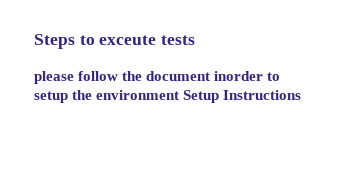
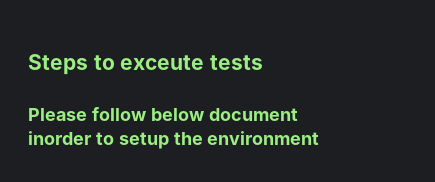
[34,71,143,84] please follow the -> [28,107,205,121] Please follow below
[183,90,302,103] Setup Instructions -> (320, 138) none

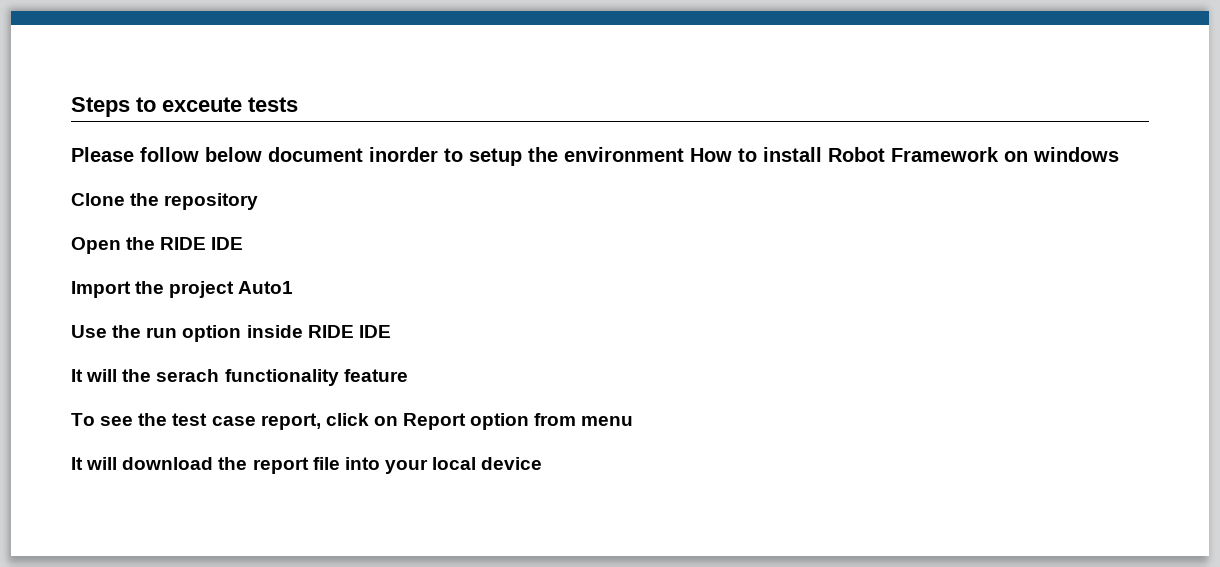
(320, 138) none -> [690,147,1119,162] [71,193,259,210] [71,237,244,254] [71,281,294,298] [71,325,391,342] [71,369,408,386] [71,413,634,430] [71,457,543,474] How to install Robot Framework on windows // Clone the repository // Open the RIDE IDE // Import the project Auto1 // Use the run option inside RIDE IDE // It will the serach functionality feature // To see the test case report, click on Report option from menu // It will download the report file into your local device

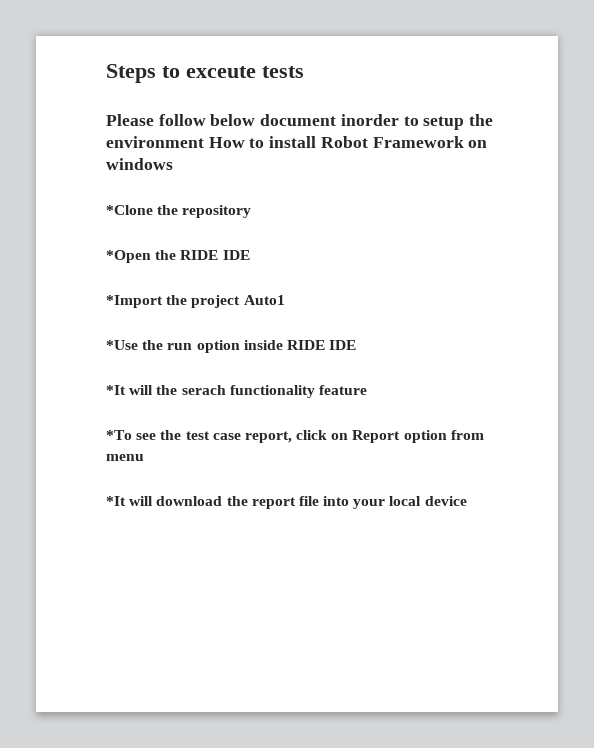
[71,193,125,206] Clone -> [106,205,153,215] *Clone
[71,237,121,254] Open -> [106,250,151,263] *Open
[71,281,131,298] Import -> [106,295,163,308] *Import
[71,325,107,338] Use -> [106,340,138,350] *Use
[71,369,83,382] It -> [106,385,126,395] *It
[71,413,95,426] To -> [106,430,132,440] *To
[71,457,83,470] It -> [106,496,126,506] *It

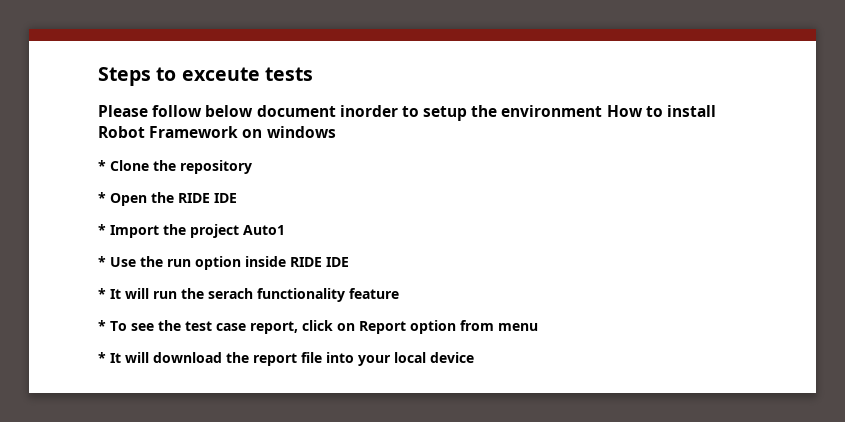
[106,205,153,215] *Clone -> [98,160,149,171] * Clone
[106,250,151,263] *Open -> [98,192,147,206] * Open
[106,295,163,308] *Import -> [98,224,159,238] * Import
[106,340,138,350] *Use -> [98,256,136,267] * Use
[106,385,154,395] *It will -> [98,288,177,299] * It will run
[106,430,132,440] *To -> [98,320,127,331] * To
[106,496,126,506] *It -> [98,352,121,363] * It

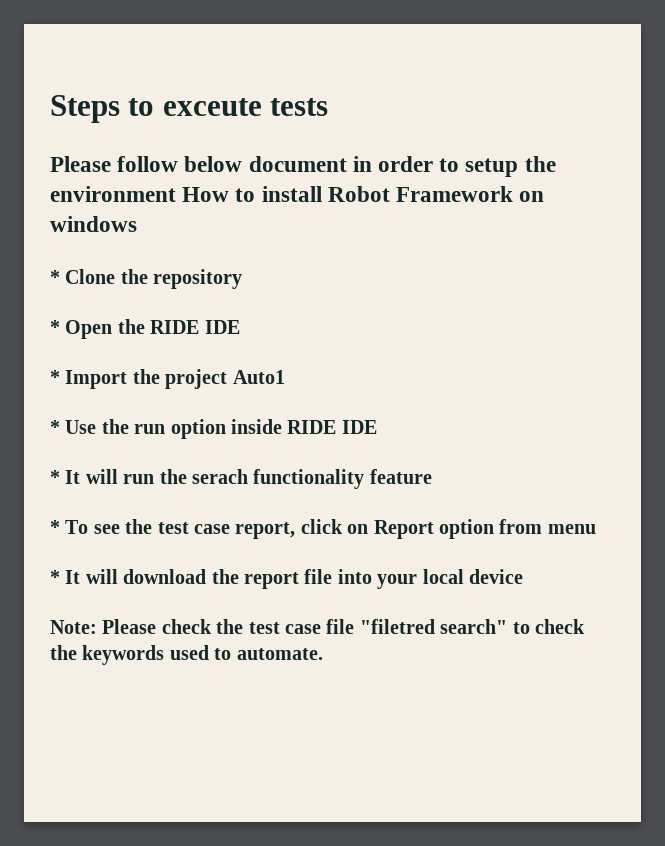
[339,105,398,117] inorder -> [352,156,434,172] in order
(474, 357) none -> [50,619,585,634] [50,645,323,665] // Note: Please check the test case file "filetred search" to check the keywords used to automate.

